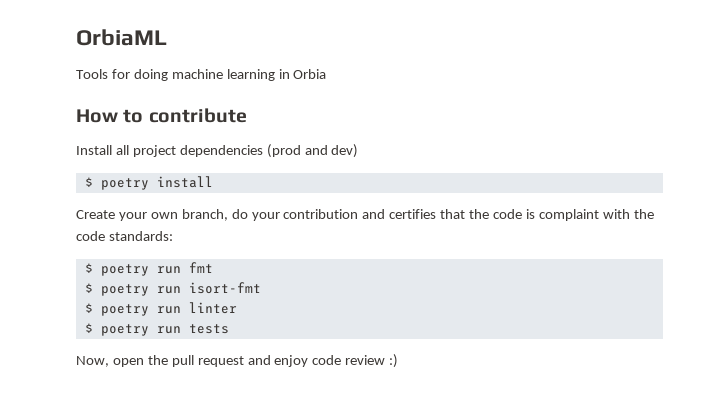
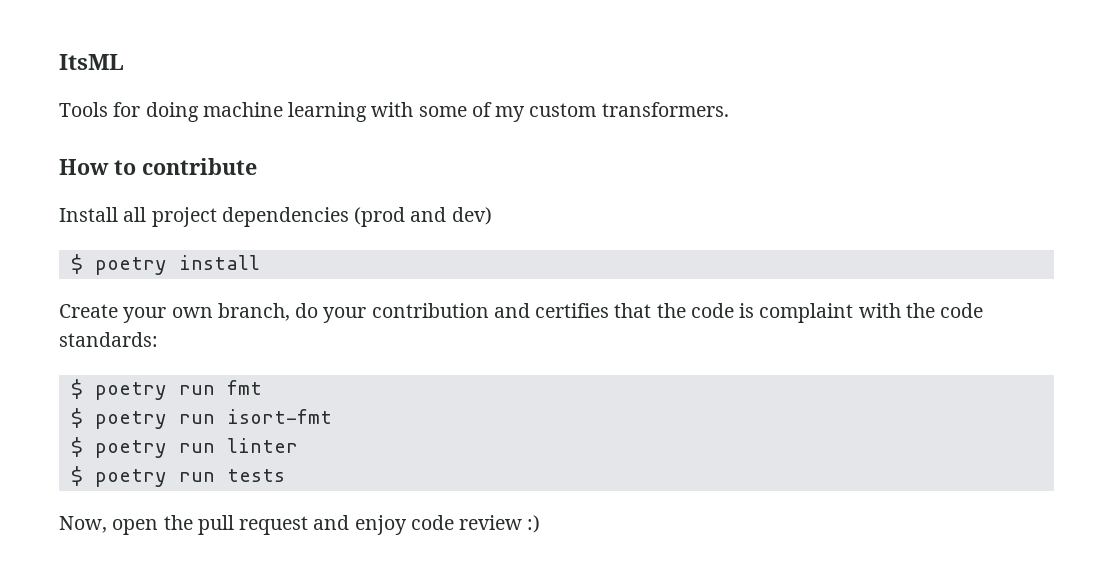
[76,29,167,46] OrbiaML -> [59,54,124,70] ItsML
[278,69,327,79] in Orbia -> [371,102,729,122] with some of my custom transformers.

